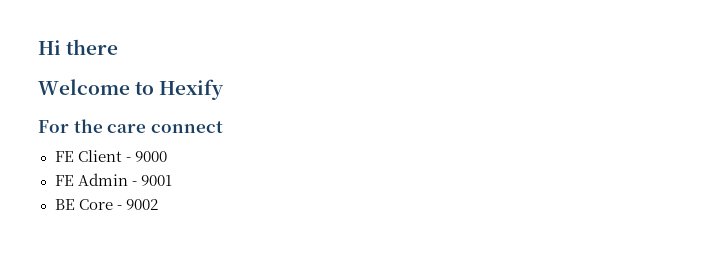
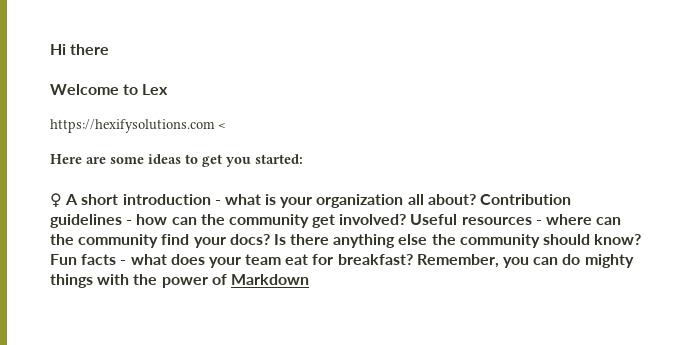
[159,79,225,100] [38,119,223,133] [54,150,167,162] [54,173,172,186] [54,199,158,210] Hexify // For the care connect // FE Client - 9000 // FE Admin - 9001 // BE Core - 9002 -> [142,84,169,95] [50,119,226,133] [50,154,303,167] [50,193,572,208] [50,214,622,228] [50,234,642,248] [50,254,634,268] [50,274,309,288] Lex // https://hexifysolutions.com < // Here are some ideas to get you started: // ♀ A short introduction - what is your organization all about? Contribution guidelines - how can the community get involved? Useful resources - where can the community find your docs? Is there anything else the community should know? Fun facts - what does your team eat for breakfast? Remember, you can do mighty things with the power of Markdown

